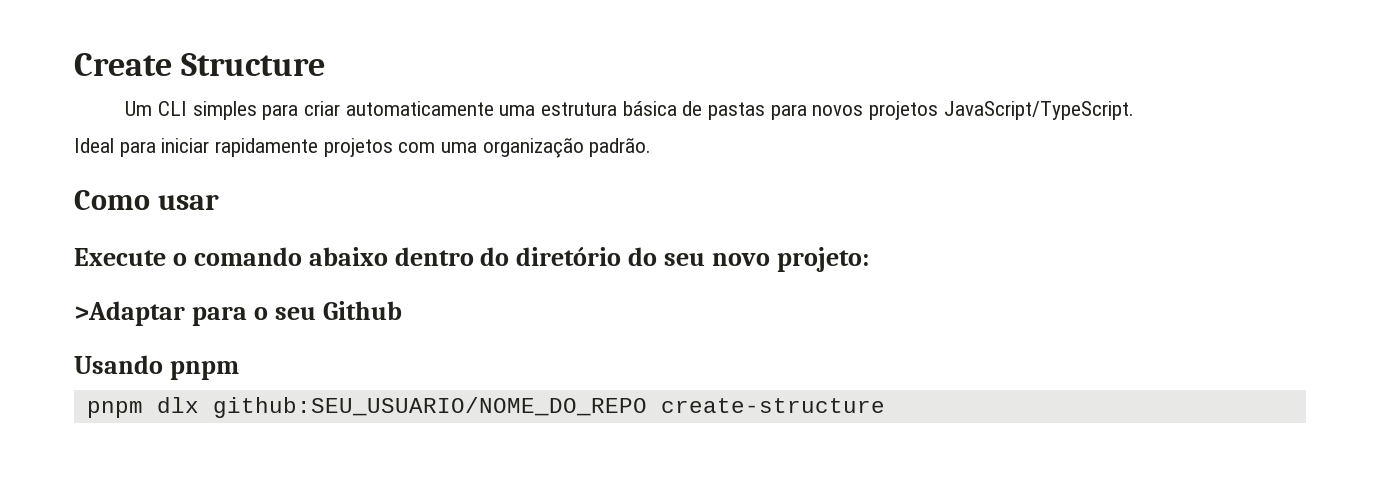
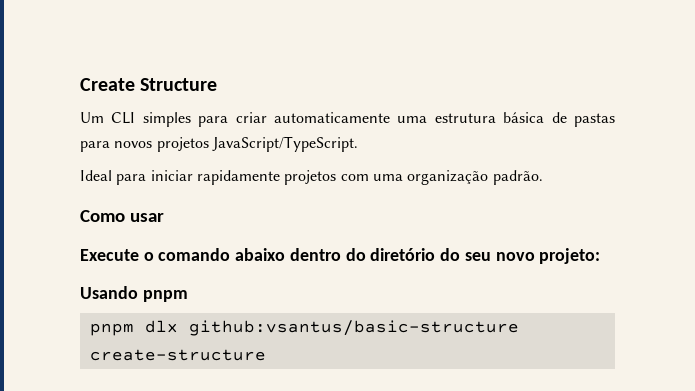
[74,301,402,326] // >Adaptar para o seu Github -> (601, 256) none
[212,397,647,418] github:SEU_USUARIO/NOME_DO_REPO -> [188,320,519,336] github:vsantus/basic-structure

